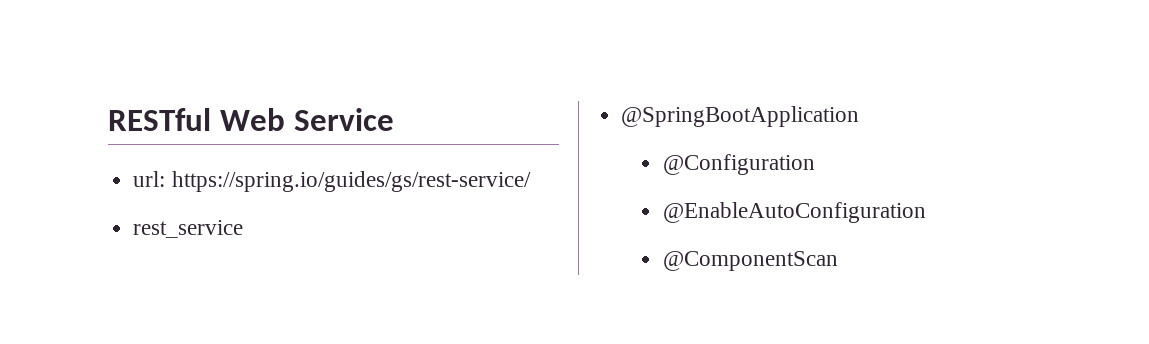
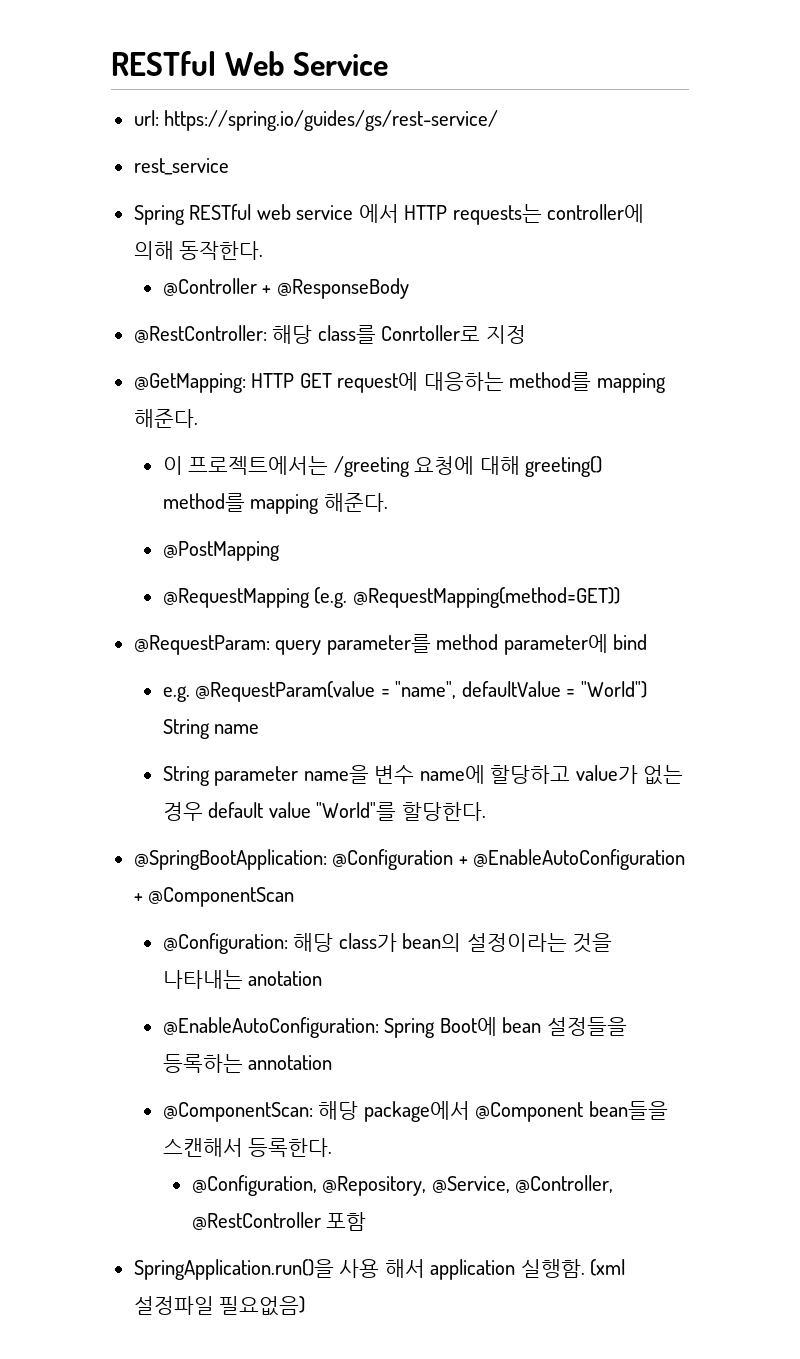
[621,106,860,127] [662,154,815,175] [662,202,926,223] [662,251,838,271] @SpringBootApplication // @Configuration // @EnableAutoConfiguration // @ComponentScan -> [133,204,645,225] [133,241,264,260] [162,278,409,299] [133,325,526,344] [133,372,666,393] [133,409,198,428] [162,456,603,477] [162,493,388,514] [162,541,280,561] [162,587,620,608] [133,634,648,655] [162,681,647,702] [162,719,260,739] [162,765,684,786] [162,802,486,821] [133,849,686,870] [133,887,295,907] [162,933,613,954] [162,970,323,989] [162,1017,627,1038] [162,1054,333,1073] [162,1101,668,1122] [162,1138,333,1157] [191,1175,614,1196] [191,1212,367,1231] [133,1259,626,1280] [133,1296,306,1316] Spring RESTful web service 에서 HTTP requests는 controller에 의해 동작한다. // @Controller + @ResponseBody // @RestController: 해당 class를 Conrtoller로 지정 // @GetMapping: HTTP GET request에 대응하는 method를 mapping 해준다. // 이 프로젝트에서는 /greeting 요청에 대해 greeting() method를 mapping 해준다. // @PostMapping // @RequestMapping (e.g. @RequestMapping(method=GET)) // @RequestParam: query parameter를 method parameter에 bind // e.g. @RequestParam(value = "name", defaultValue = "World") String name // String parameter name을 변수 name에 할당하고 value가 없는 경우 default value "World"를 할당한다. // @SpringBootApplication: @Configuration + @EnableAutoConfiguration + @ComponentScan // @Configuration: 해당 class가 bean의 설정이라는 것을 나타내는 anotation // @EnableAutoConfiguration: Spring Boot에 bean 설정들을 등록하는 annotation // @ComponentScan: 해당 package에서 @Component bean들을 스캔해서 등록한다. // @Configuration, @Repository, @Service, @Controller, @RestController 포함 // SpringApplication.run()을 사용 해서 application 실행함. (xml 설정파일 필요없음)

